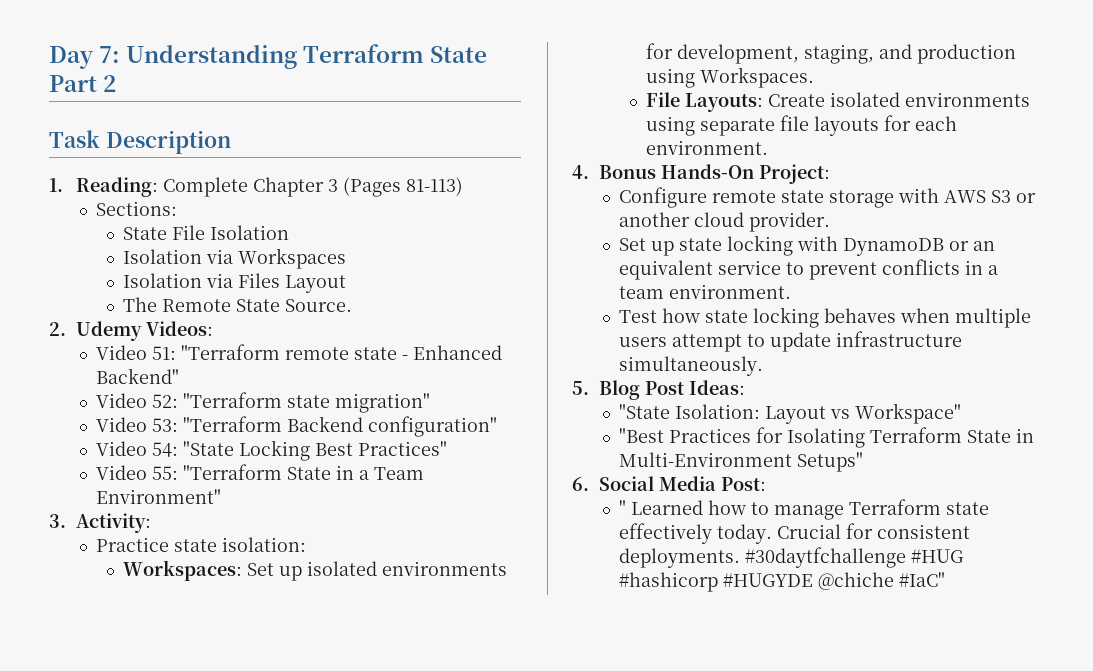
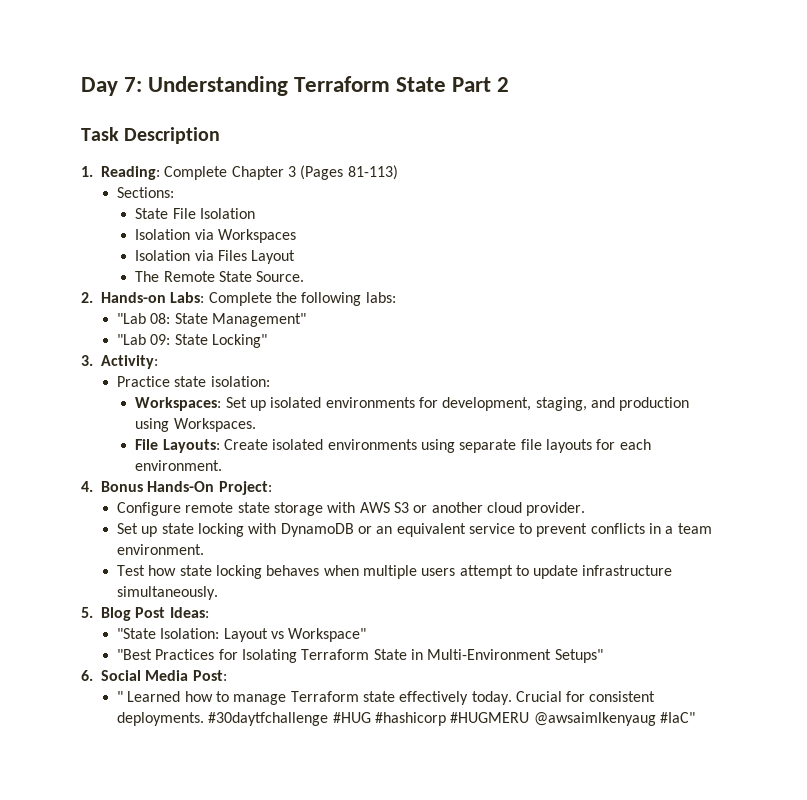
[76,321,214,341] [96,344,503,360] [96,368,180,384] [96,392,431,413] [96,416,498,437] [96,440,448,461] [96,464,425,480] [96,489,222,504] Udemy Videos: // Video 51: "Terraform remote state - Enhanced Backend" // Video 52: "Terraform state migration" // Video 53: "Terraform Backend configuration" // Video 54: "State Locking Best Practices" // Video 55: "Terraform State in a Team Environment" -> [101,292,396,306] [116,313,306,327] [116,334,267,348] Hands-on Labs: Complete the following labs: // "Lab 08: State Management" // "Lab 09: State Locking"
[723,572,895,590] #HUGYDE @chiche -> [450,712,656,726] #HUGMERU @awsaimlkenyaug

